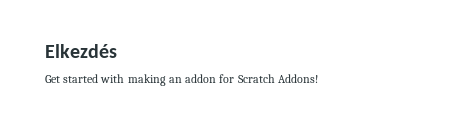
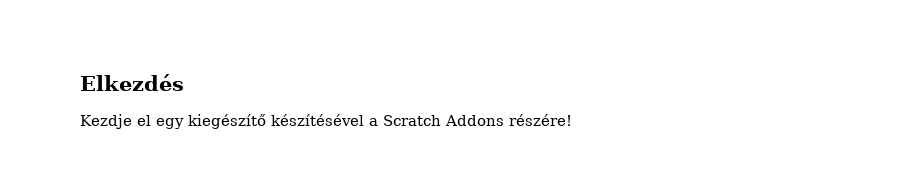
[45,74,318,86] Get started with making an addon for Scratch Addons! -> [80,114,572,129] Kezdje el egy kiegészítő készítésével a Scratch Addons részére!

